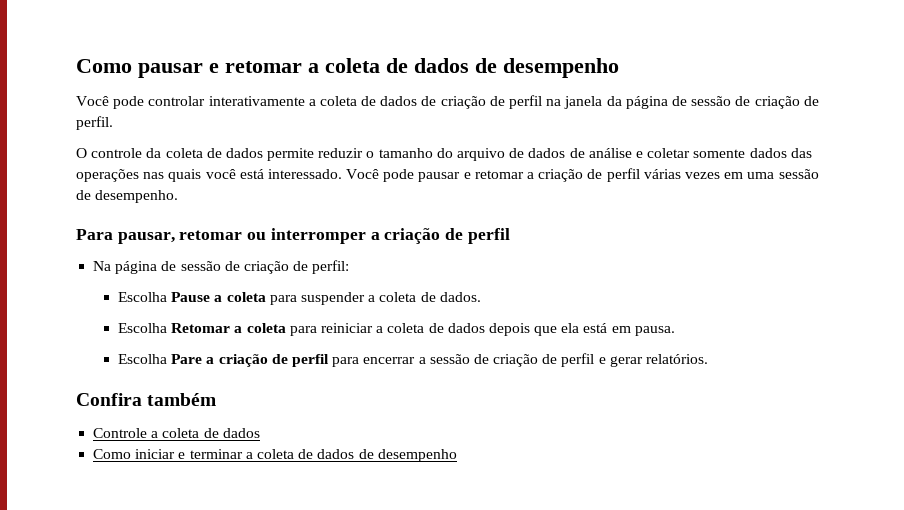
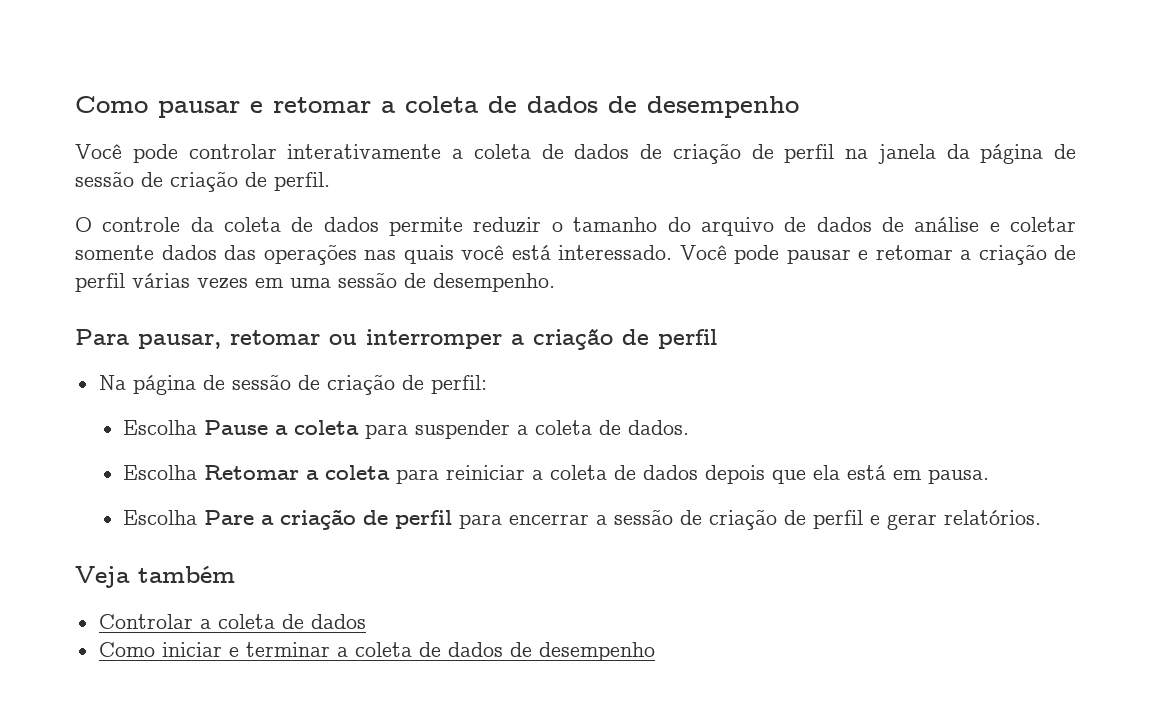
[76,393,142,406] Confira -> [75,566,130,588] Veja
[93,428,148,438] Controle -> [98,614,193,629] Controlar

